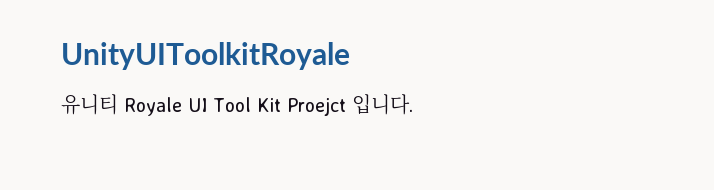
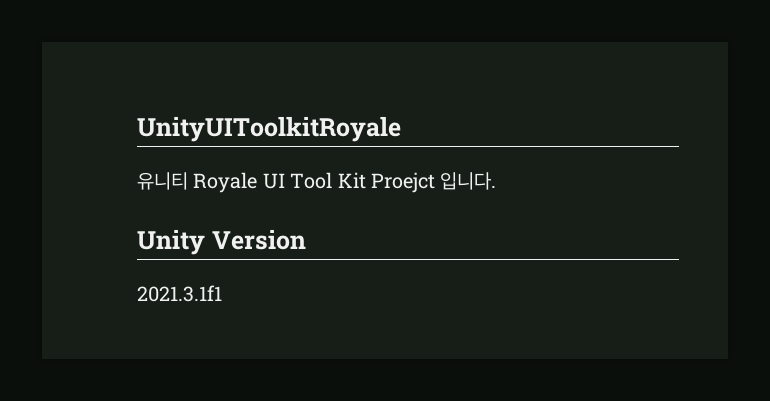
(413, 104) none -> [137,229,306,255] [137,285,222,302] // Unity Version // 2021.3.1f1

